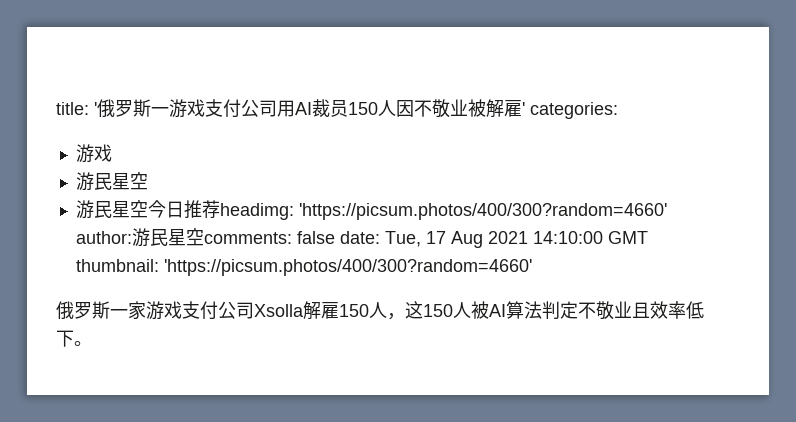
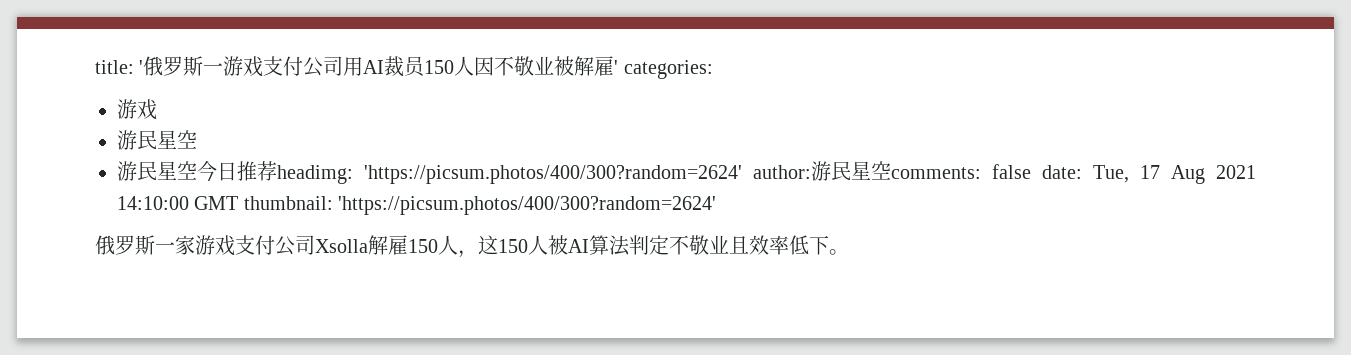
[298,203,667,220] 'https://picsum.photos/400/300?random=4660' -> [364,165,742,184] 'https://picsum.photos/400/300?random=2624'
[163,259,532,276] 'https://picsum.photos/400/300?random=4660' -> [338,196,717,215] 'https://picsum.photos/400/300?random=2624'

